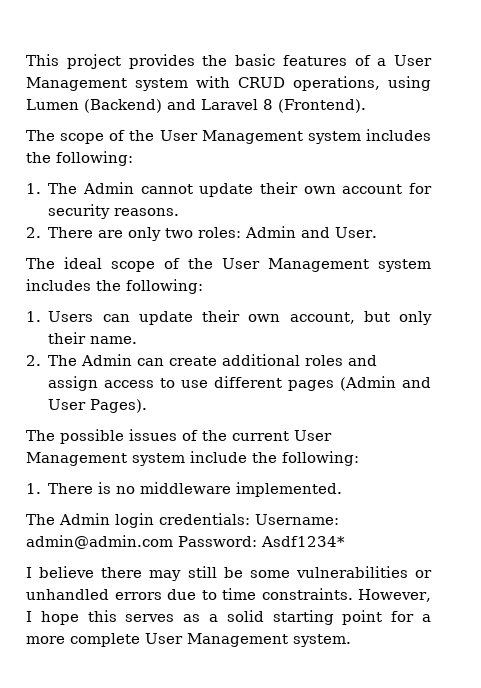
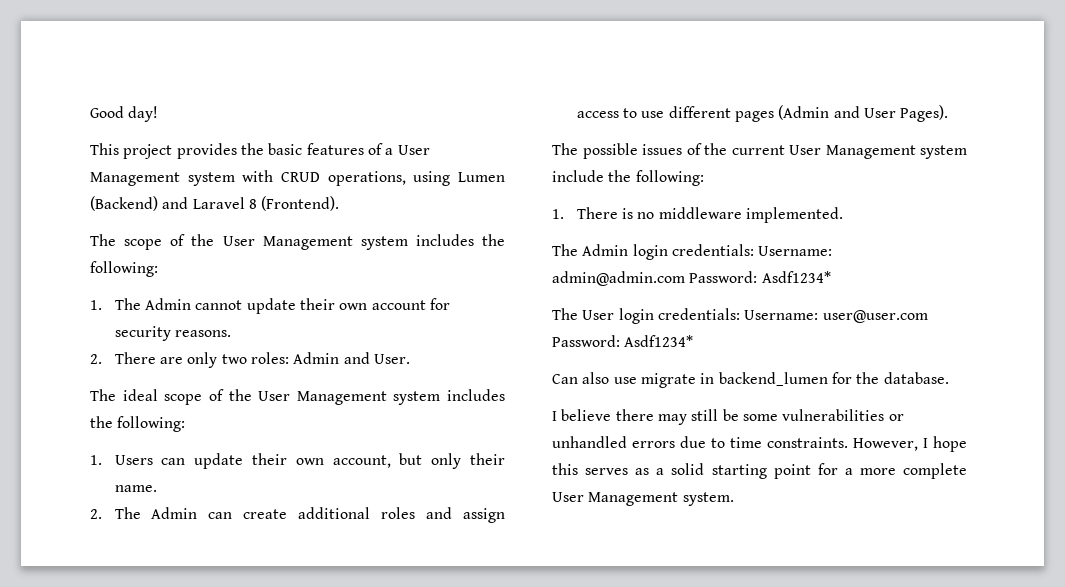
(26, 60) none -> [90,106,159,122] Good day! //
(345, 541) none -> [552,308,928,324] [552,335,694,347] [552,372,949,388] // The User login credentials: Username: user@user.com Password: Asdf1234* // Can also use migrate in backend_lumen for the database.

